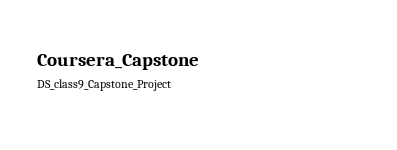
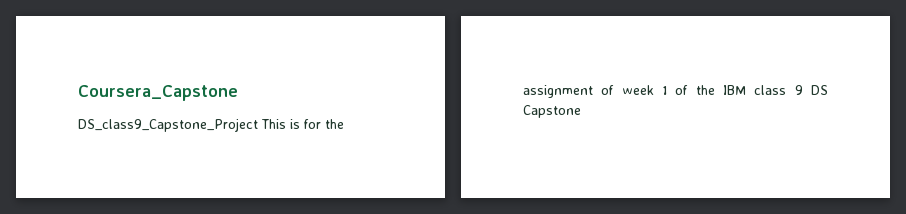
(171, 85) none -> [261,119,344,129] [523,85,828,98] [523,105,581,118] This is for the assignment of week 1 of the IBM class 9 DS Capstone

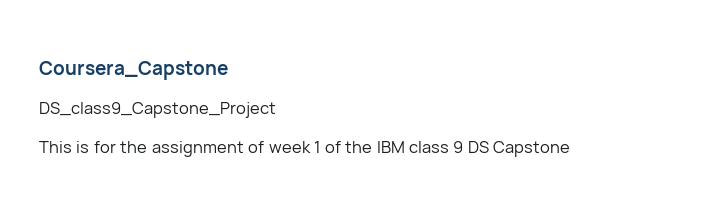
(258, 125) none -> (276, 110) //

